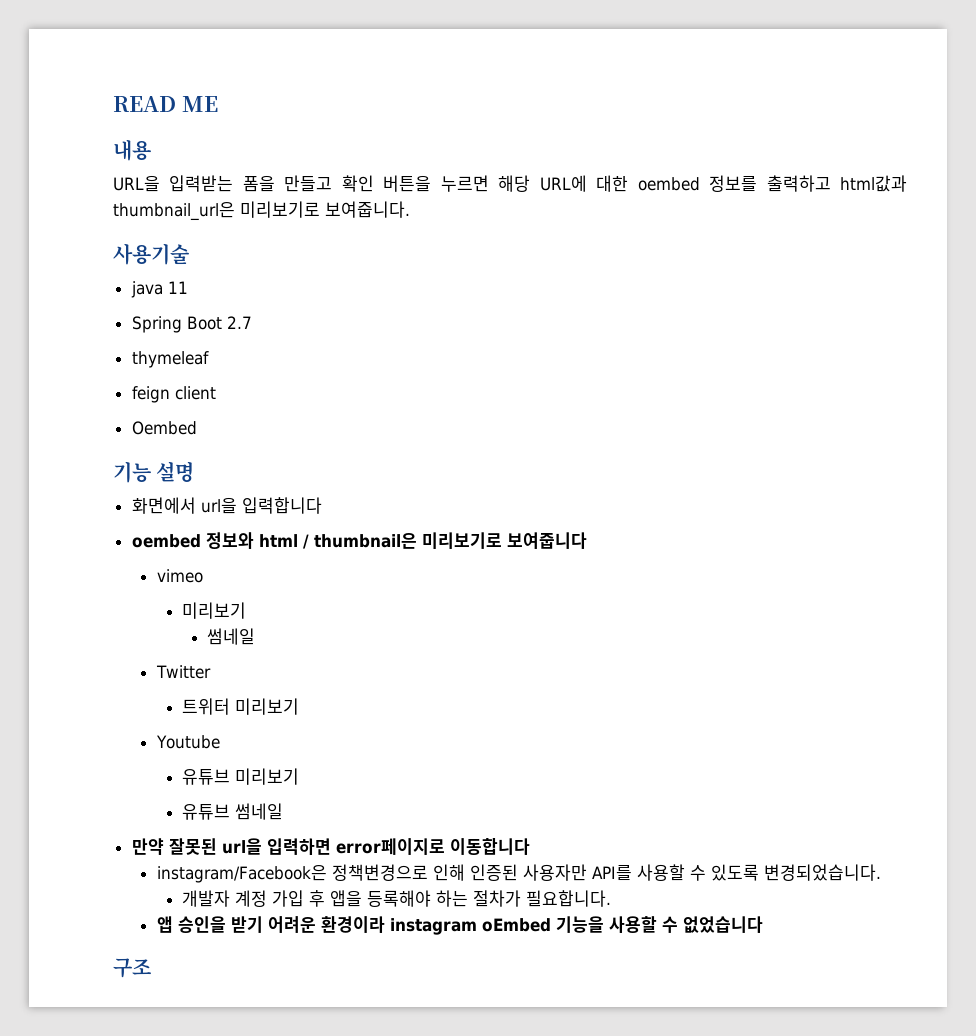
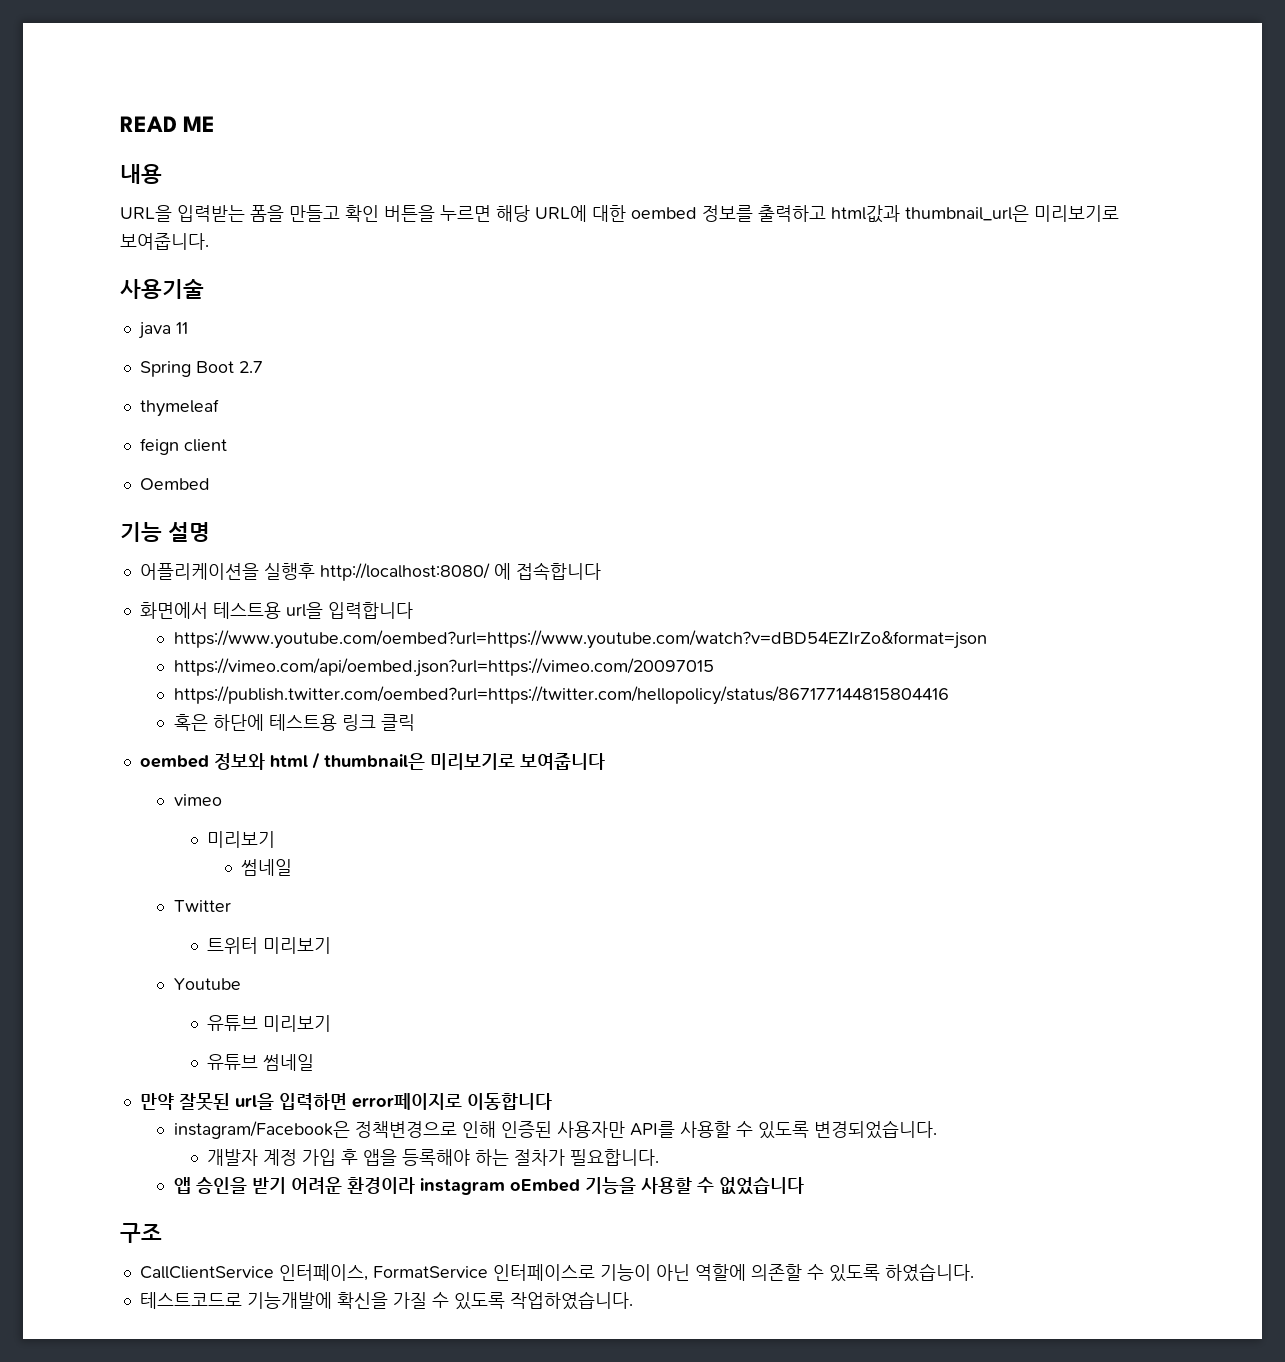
(195, 471) none -> [139,562,601,581] // 어플리케이션을 실행후 http://localhost:8080/ 에 접속합니다
(196, 505) none -> [212,602,281,619] 테스트용
(322, 505) none -> [173,630,987,649] [173,658,714,677] [173,686,949,705] [173,714,415,731] // https://www.youtube.com/oembed?url=https://www.youtube.com/watch?v=dBD54EZIrZo&format=json // https://vimeo.com/api/oembed.json?url=https://vimeo.com/20097015 // https://publish.twitter.com/oembed?url=https://twitter.com/hellopolicy/status/867177144815804416 // 혹은 하단에 테스트용 링크 클릭
(151, 968) none -> [139,1263,974,1282] [139,1291,633,1310] // CallClientService 인터페이스, FormatService 인터페이스로 기능이 아닌 역할에 의존할 수 있도록 하였습니다. // 테스트코드로 기능개발에 확신을 가질 수 있도록 작업하였습니다.

